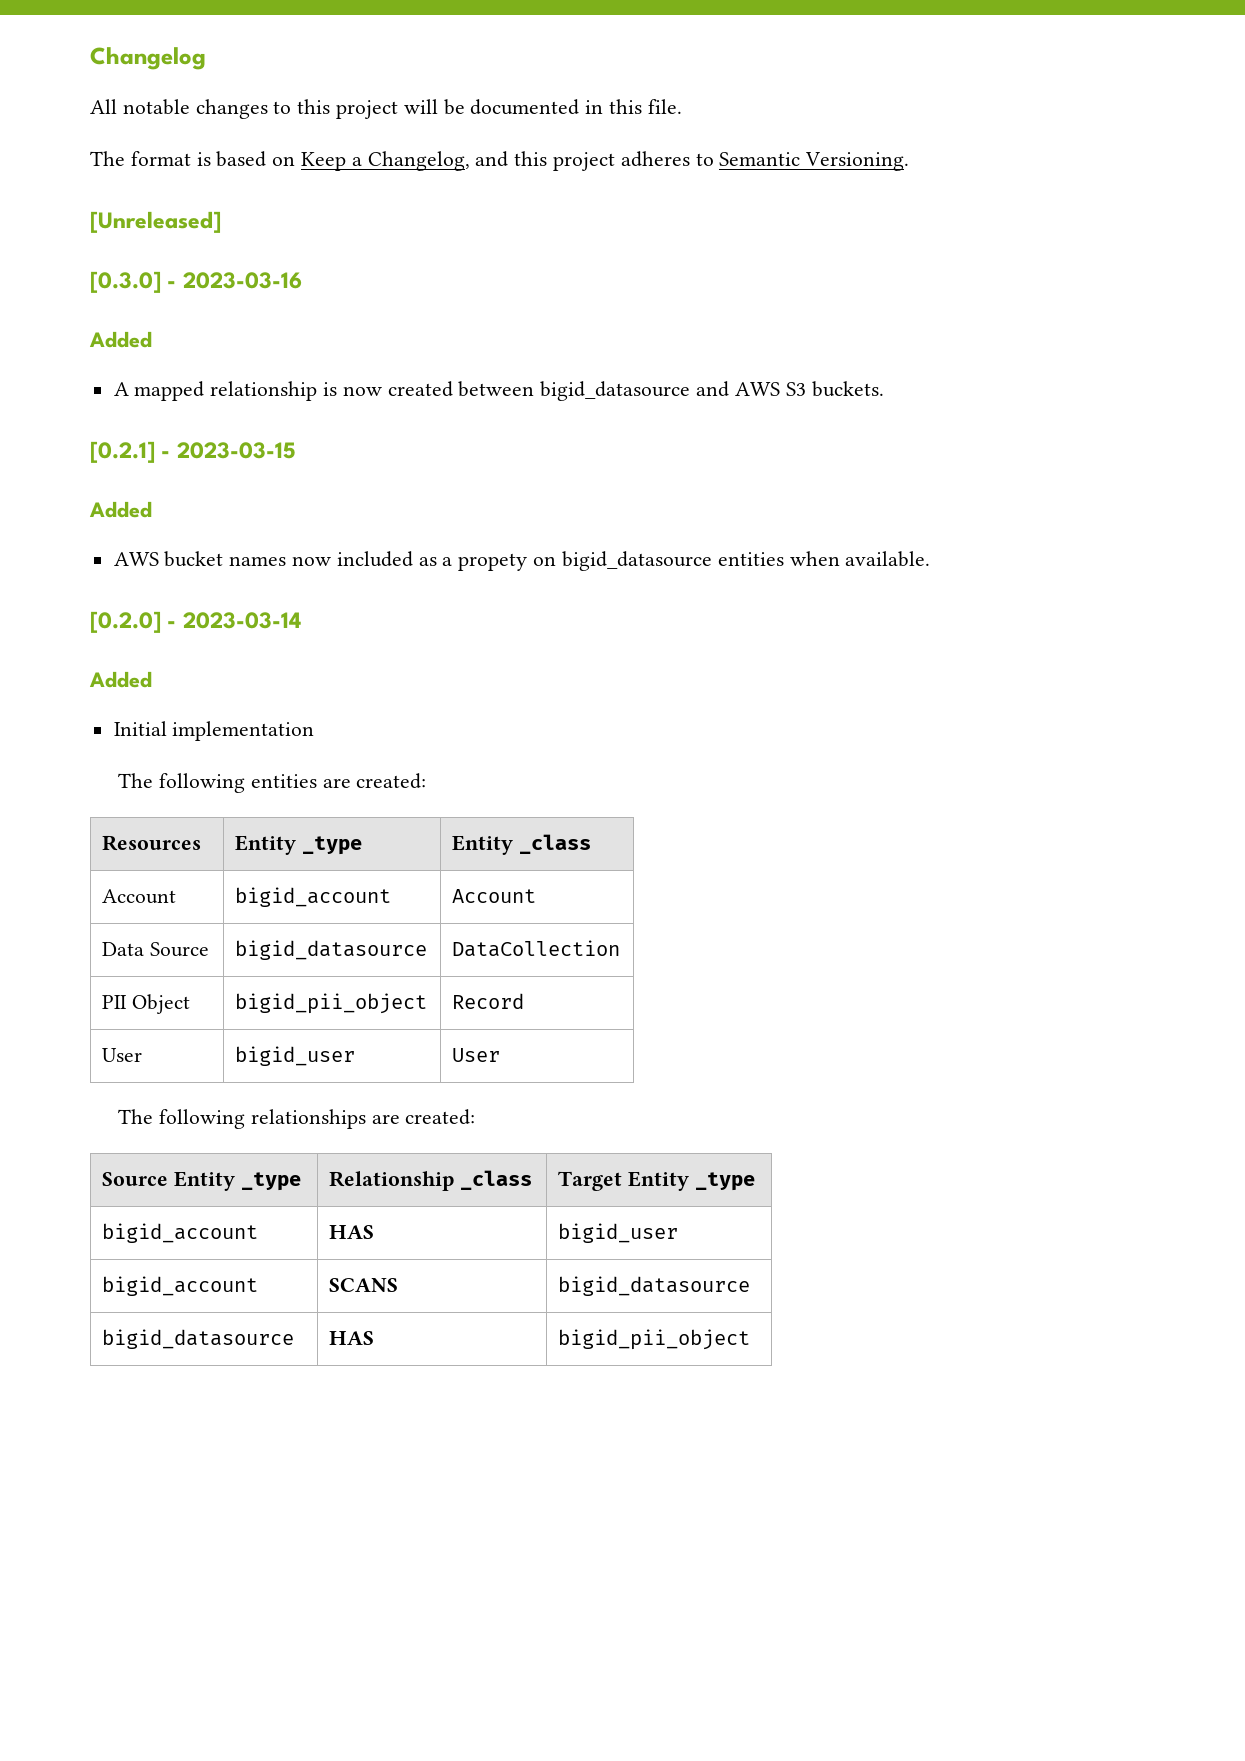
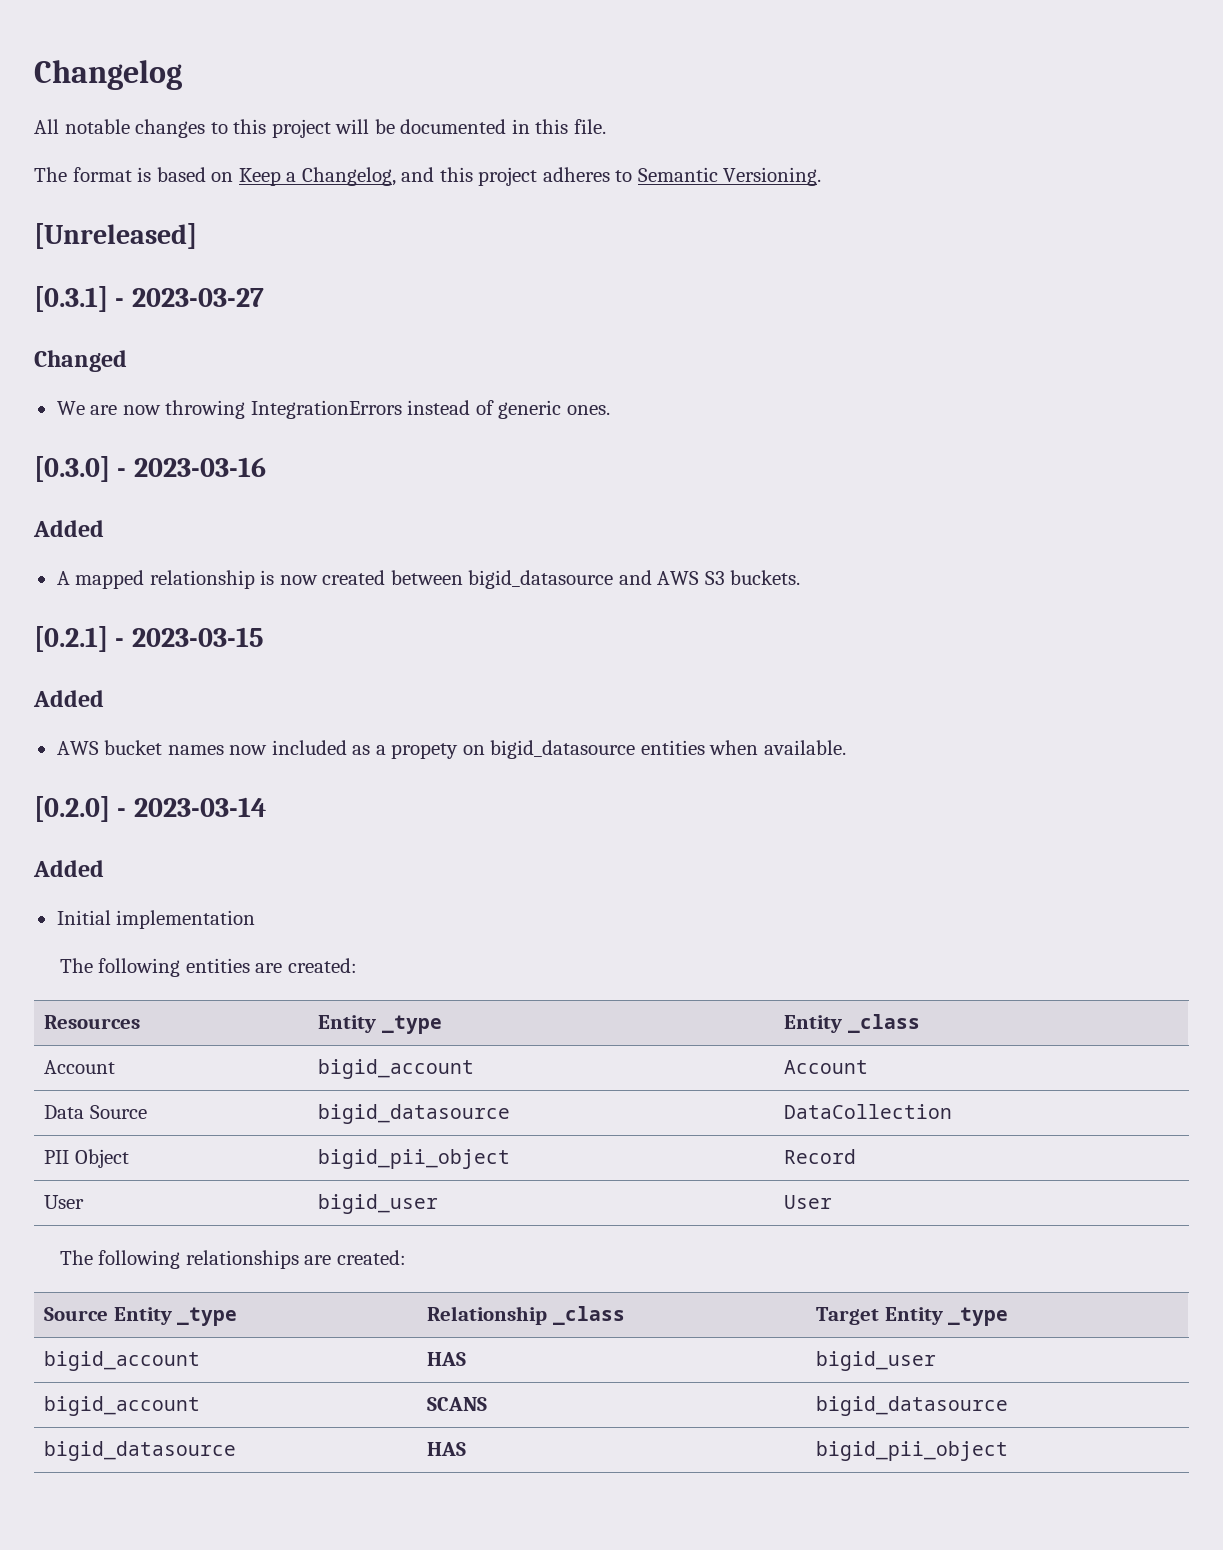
(221, 222) none -> [34,286,264,312] [34,350,127,372] [56,400,610,419] // [0.3.1] - 2023-03-27 // Changed // We are now throwing IntegrationErrors instead of generic ones.

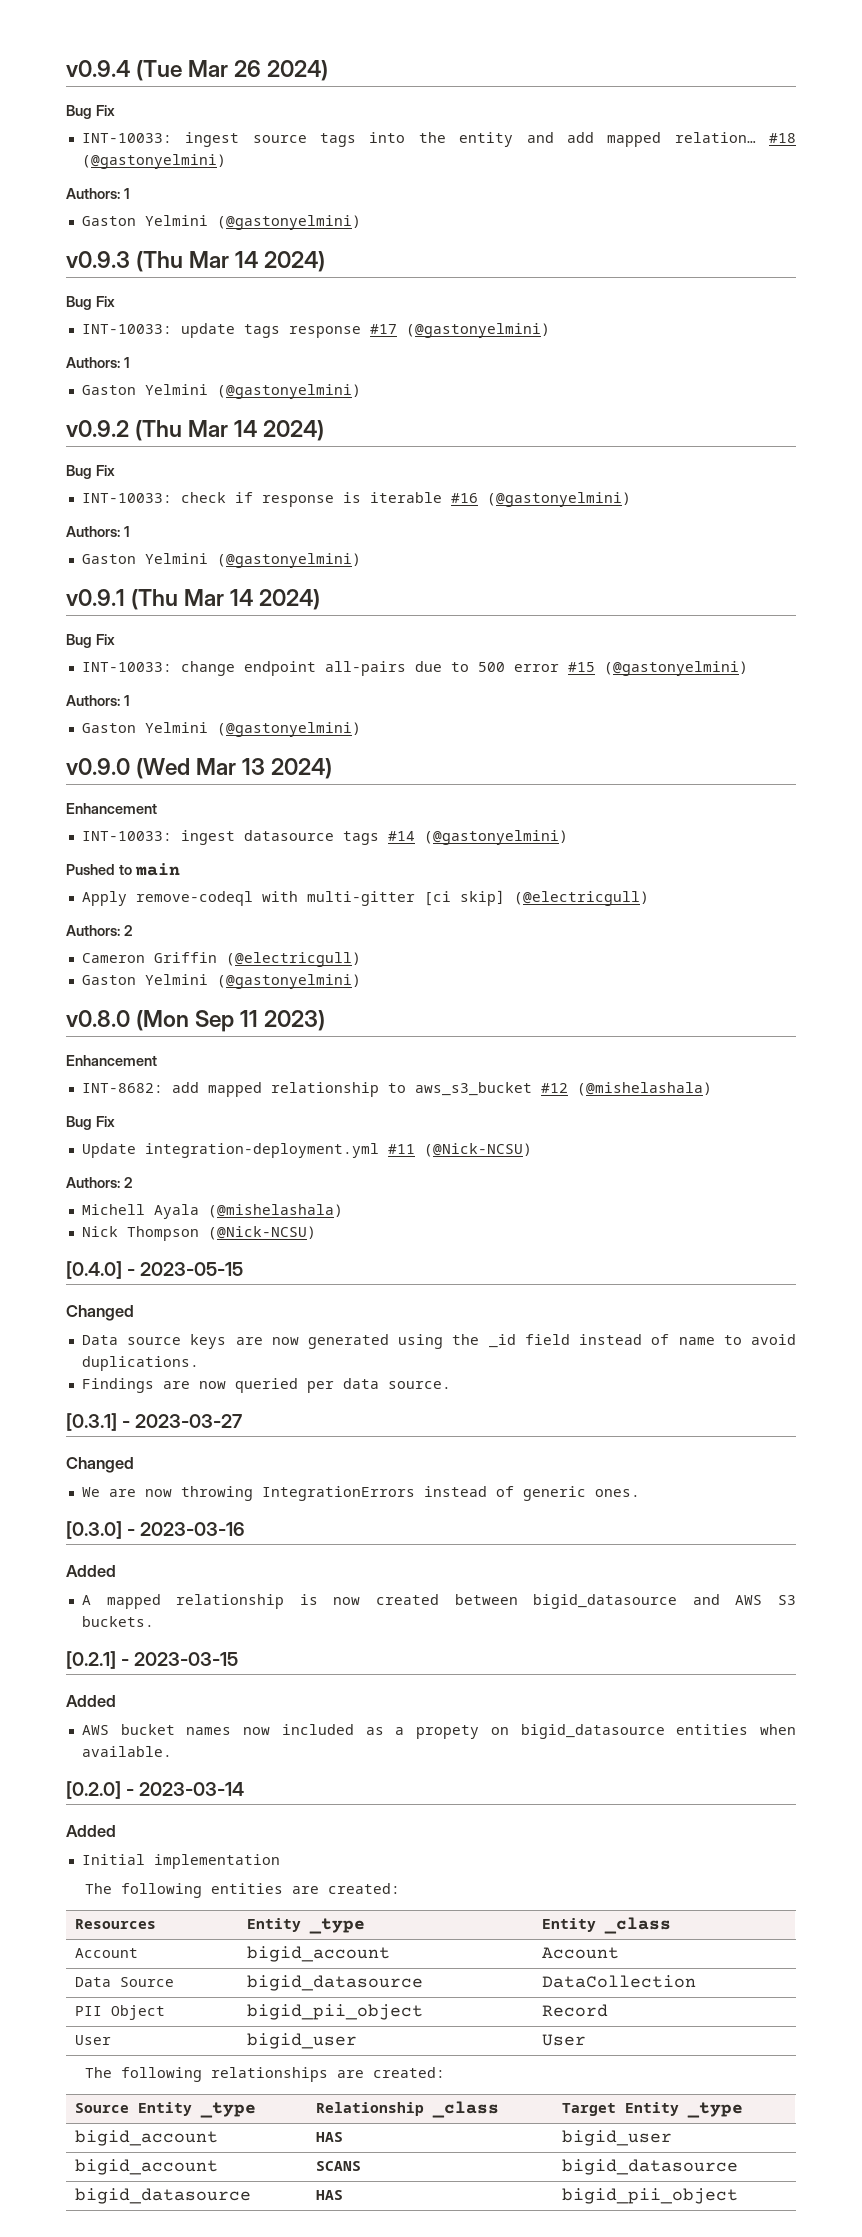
[34,60,182,90] [34,119,606,138] [34,167,822,186] [34,223,197,249] Changelog // All notable changes to this project will be documented in this file. // The format is based on Keep a Changelog, and this project adheres to Semantic Versioning. // [Unreleased] -> [66,60,329,81] [66,105,115,119] [81,132,797,147] [81,154,226,169] [66,188,130,199] [81,215,361,230] [66,251,326,272] [66,296,115,310] [81,323,550,338] [66,357,130,368] [81,384,361,399] [66,420,325,441] [66,465,115,479] [81,492,631,507] [66,526,130,537] [81,553,361,568] [66,589,321,610] [66,634,115,648] [81,661,748,676] [66,695,130,706] [81,722,361,737] [66,758,333,779] [66,803,157,814] [81,830,568,845] [66,863,180,876] [81,890,649,906] [66,925,133,936] [81,952,361,967] [81,974,361,989] [66,1010,326,1032] [66,1055,157,1066] [81,1082,712,1097] [66,1116,115,1130] [81,1143,532,1158] [66,1177,133,1188] [81,1204,343,1219] [81,1226,316,1241] [66,1261,244,1279] [66,1305,134,1321] [81,1334,797,1349] [81,1356,199,1371] [81,1378,451,1393] v0.9.4 (Tue Mar 26 2024) // Bug Fix // INT-10033: ingest source tags into the entity and add mapped relation… #18 (@gastonyelmini) // Authors: 1 // Gaston Yelmini (@gastonyelmini) // v0.9.3 (Thu Mar 14 2024) // Bug Fix // INT-10033: update tags response #17 (@gastonyelmini) // Authors: 1 // Gaston Yelmini (@gastonyelmini) // v0.9.2 (Thu Mar 14 2024) // Bug Fix // INT-10033: check if response is iterable #16 (@gastonyelmini) // Authors: 1 // Gaston Yelmini (@gastonyelmini) // v0.9.1 (Thu Mar 14 2024) // Bug Fix // INT-10033: change endpoint all-pairs due to 500 error #15 (@gastonyelmini) // Authors: 1 // Gaston Yelmini (@gastonyelmini) // v0.9.0 (Wed Mar 13 2024) // Enhancement // INT-10033: ingest datasource tags #14 (@gastonyelmini) // Pushed to main // Apply remove-codeql with multi-gitter [ci skip] (@electricgull) // Authors: 2 // Cameron Griffin (@electricgull) // Gaston Yelmini (@gastonyelmini) // v0.8.0 (Mon Sep 11 2023) // Enhancement // INT-8682: add mapped relationship to aws_s3_bucket #12 (@mishelashala) // Bug Fix // Update integration-deployment.yml #11 (@Nick-NCSU) // Authors: 2 // Michell Ayala (@mishelashala) // Nick Thompson (@Nick-NCSU) // [0.4.0] - 2023-05-15 // Changed // Data source keys are now generated using the _id field instead of name to avoid duplications. // Findings are now queried per data source.

